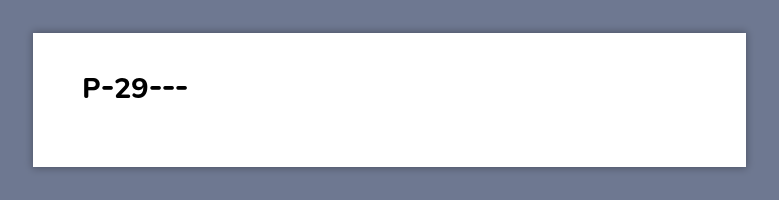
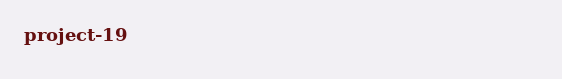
[82,78,188,98] P-29--- -> [24,28,128,45] project-19

